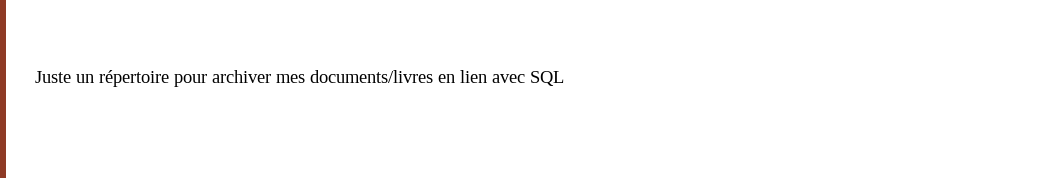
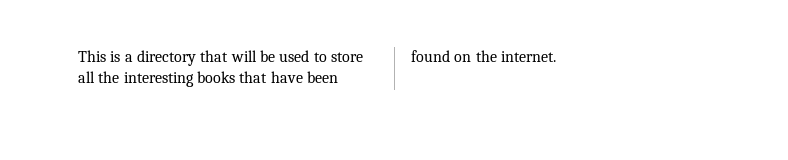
[35,70,564,87] Juste un répertoire pour archiver mes documents/livres en lien avec SQL -> [78,50,363,66] [78,71,338,87] [411,50,556,62] This is a directory that will be used to store all the interesting books that have been found on the internet.

